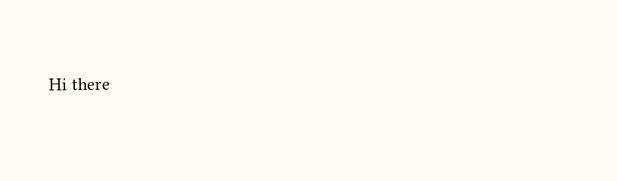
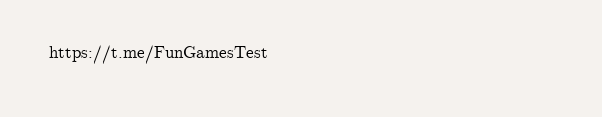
[48,77,110,91] Hi there -> [49,45,268,64] https://t.me/FunGamesTest

